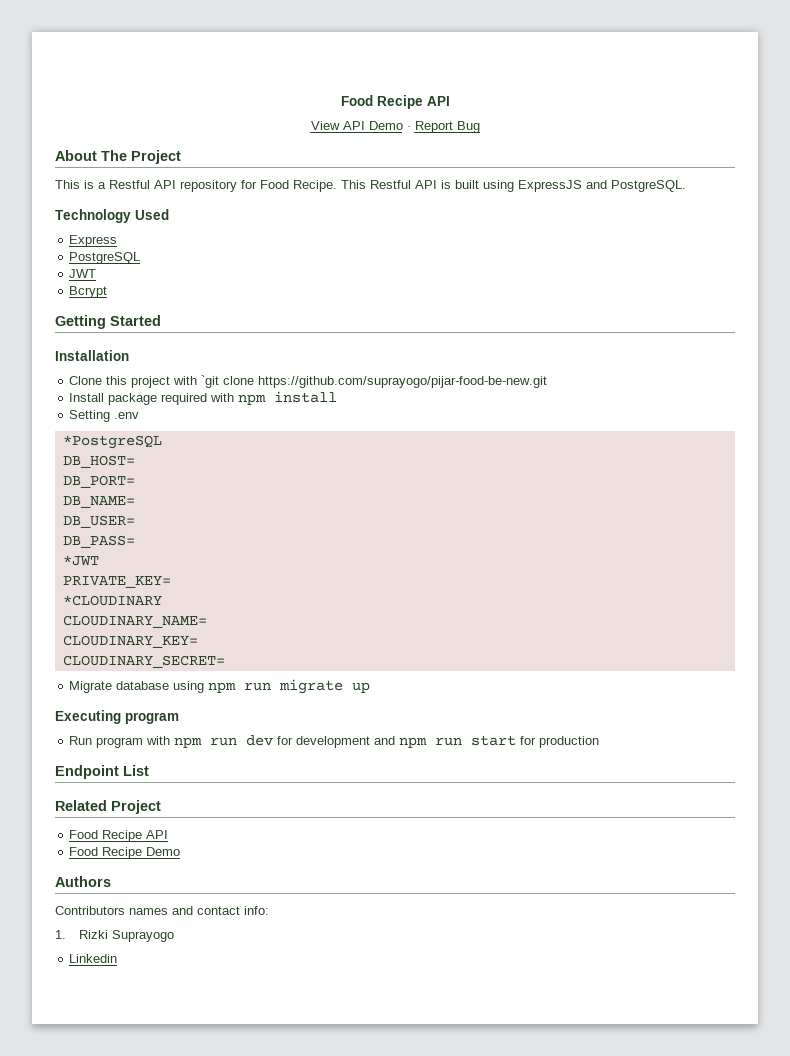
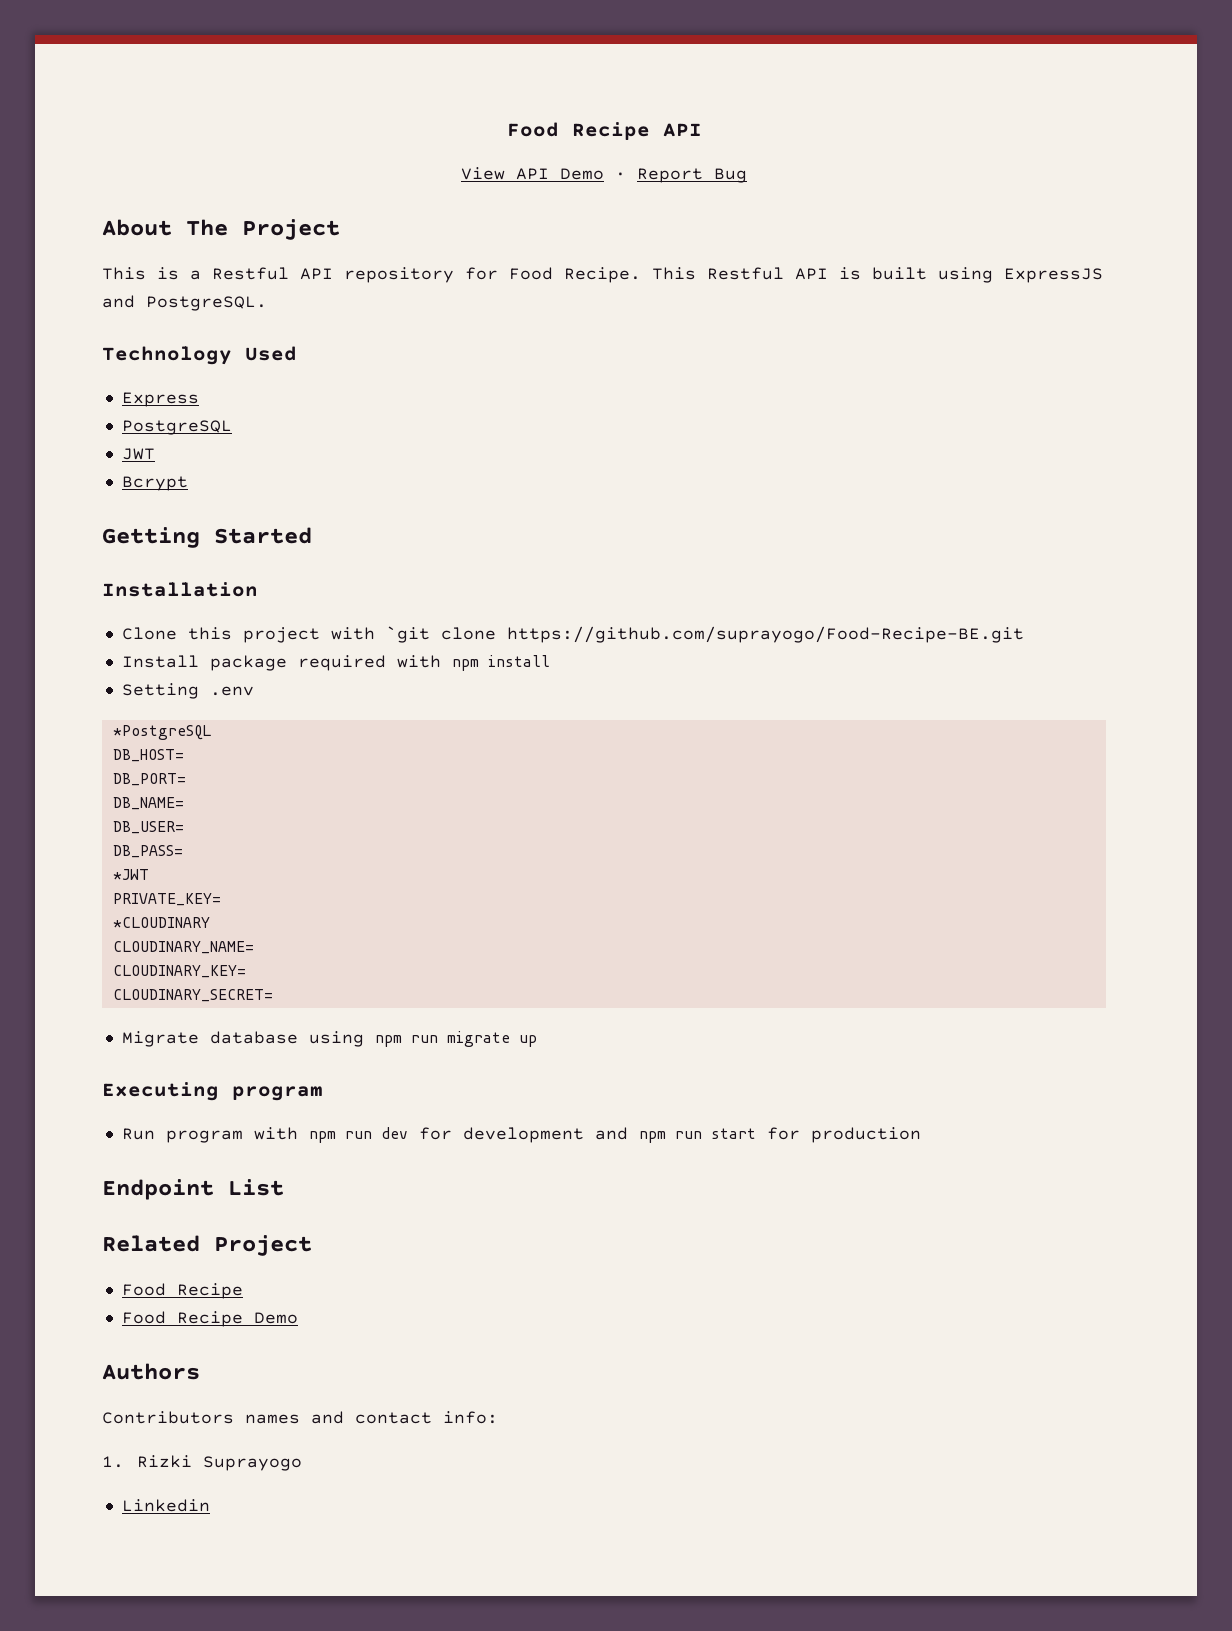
[258,376,548,388] https://github.com/suprayogo/pijar-food-be-new.git -> [506,626,1024,643] https://github.com/suprayogo/Food-Recipe-BE.git
[146,830,169,839] API -> (243, 1291) none

